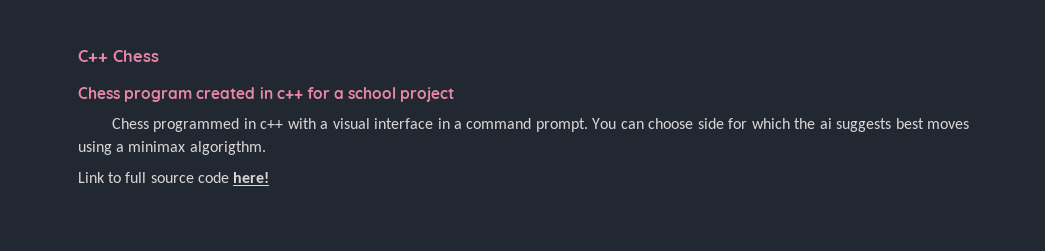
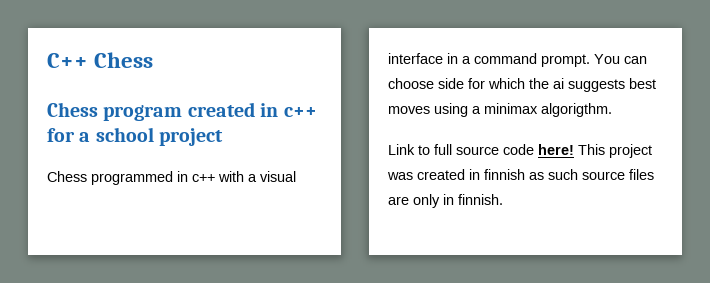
(269, 177) none -> [578,144,652,158] [387,169,654,180] [388,194,503,208] This project was created in finnish as such source files are only in finnish.

